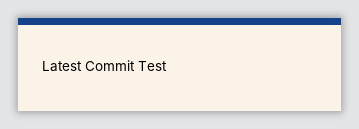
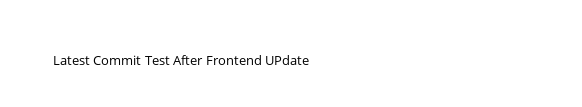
(167, 66) none -> [173,55,309,65] After Frontend UPdate

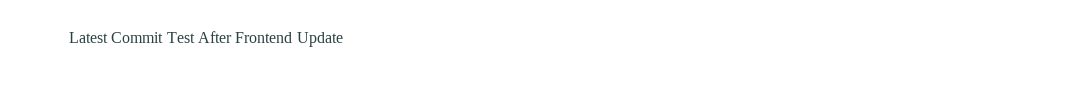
[264,55,309,65] UPdate -> [296,32,343,47] Update

